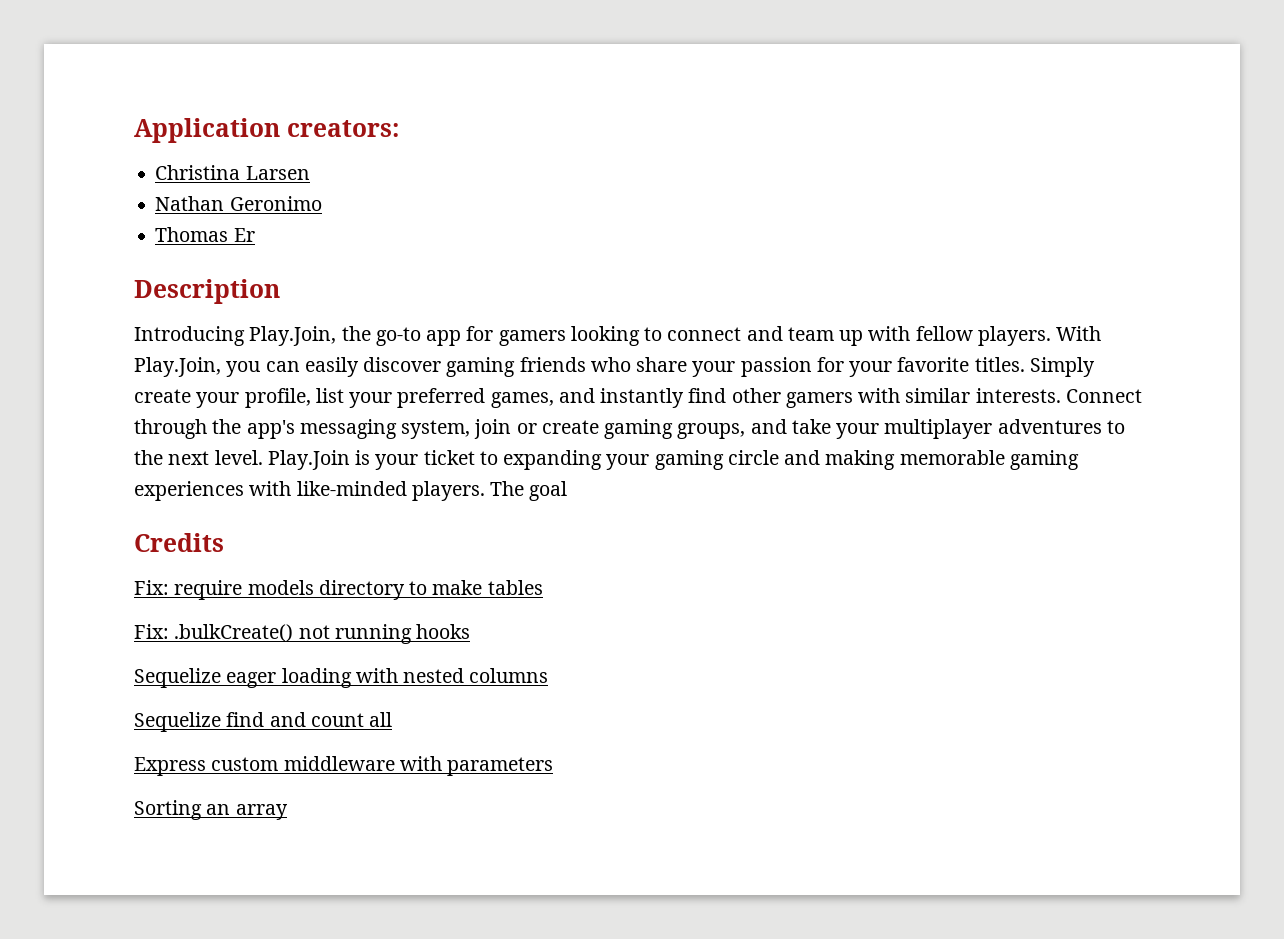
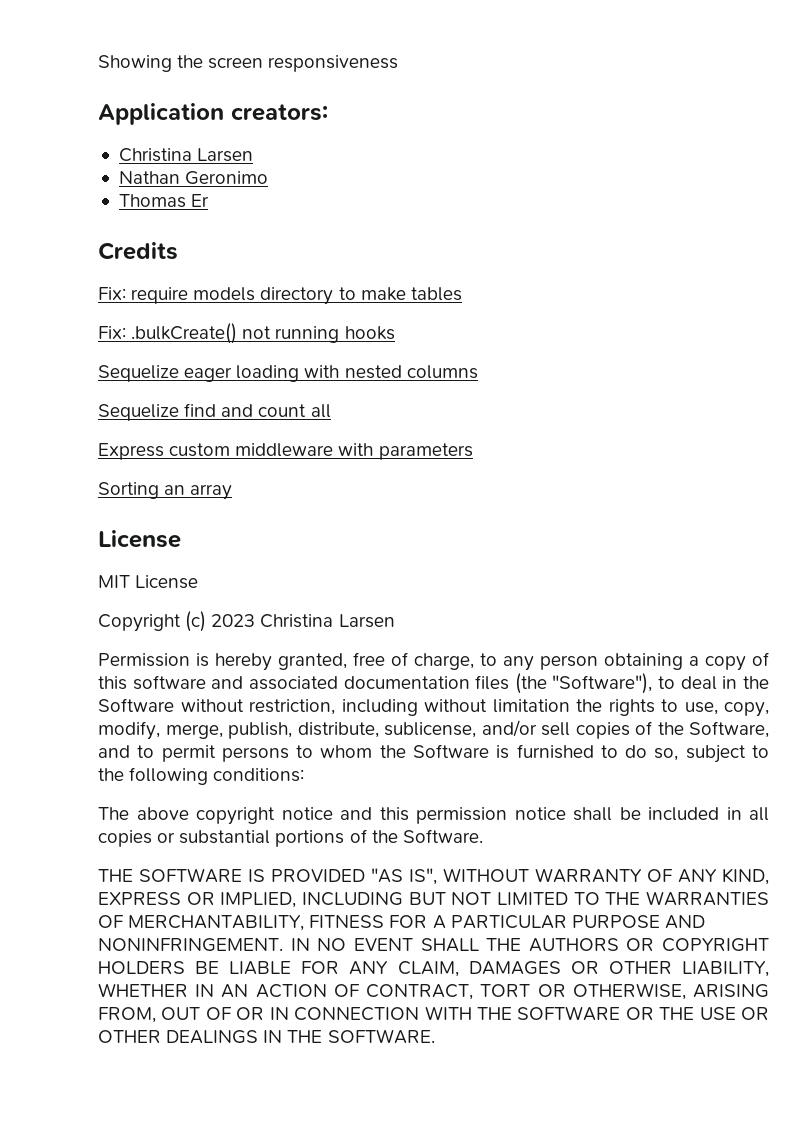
(134, 130) none -> [98,55,399,72] Showing the screen responsiveness //
[134,279,280,304] [134,326,1102,346] [134,357,1095,377] [134,388,1142,408] [134,419,1125,439] [134,450,1079,470] [134,481,568,501] // Description // Introducing Play.Join, the go-to app for gamers looking to connect and team up with fellow players. With Play.Join, you can easily discover gaming friends who share your passion for your favorite titles. Simply create your profile, list your preferred games, and instantly find other gamers with similar interests. Connect through the app's messaging system, join or create gaming groups, and take your multiplayer adventures to the next level. Play.Join is your ticket to expanding your gaming circle and making memorable gaming experiences with like-minded players. The goal -> (210, 200) none
(288, 812) none -> [98,530,181,548] [98,575,199,589] [98,611,395,632] [98,652,769,671] [98,673,769,694] [98,698,769,717] [98,720,769,740] [98,744,770,763] [98,767,305,785] [98,807,769,825] [98,829,483,847] [98,868,769,885] [98,891,770,908] [98,915,705,931] [98,938,769,952] [98,961,770,977] [98,983,769,1000] [98,1006,769,1023] [98,1029,435,1044] // License // MIT License // Copyright (c) 2023 Christina Larsen // Permission is hereby granted, free of charge, to any person obtaining a copy of this software and associated documentation files (the "Software"), to deal in the Software without restriction, including without limitation the rights to use, copy, modify, merge, publish, distribute, sublicense, and/or sell copies of the Software, and to permit persons to whom the Software is furnished to do so, subject to the following conditions: // The above copyright notice and this permission notice shall be included in all copies or substantial portions of the Software. // THE SOFTWARE IS PROVIDED "AS IS", WITHOUT WARRANTY OF ANY KIND, EXPRESS OR IMPLIED, INCLUDING BUT NOT LIMITED TO THE WARRANTIES OF MERCHANTABILITY, FITNESS FOR A PARTICULAR PURPOSE AND NONINFRINGEMENT. IN NO EVENT SHALL THE AUTHORS OR COPYRIGHT HOLDERS BE LIABLE FOR ANY CLAIM, DAMAGES OR OTHER LIABILITY, WHETHER IN AN ACTION OF CONTRACT, TORT OR OTHERWISE, ARISING FROM, OUT OF OR IN CONNECTION WITH THE SOFTWARE OR THE USE OR OTHER DEALINGS IN THE SOFTWARE.

